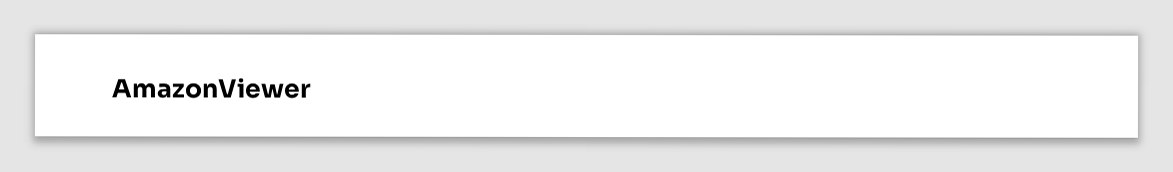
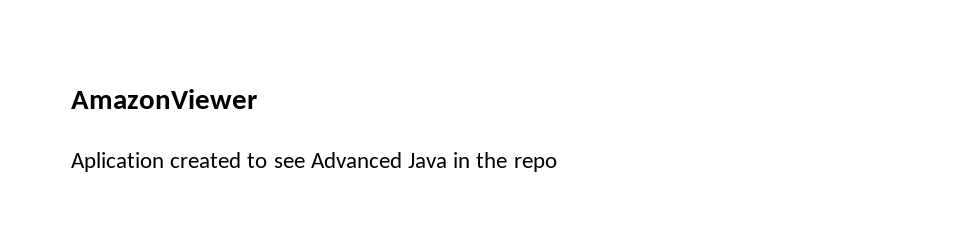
(312, 88) none -> [71,152,557,172] // Aplication created to see Advanced Java in the repo

